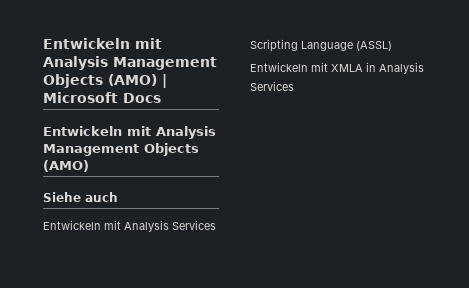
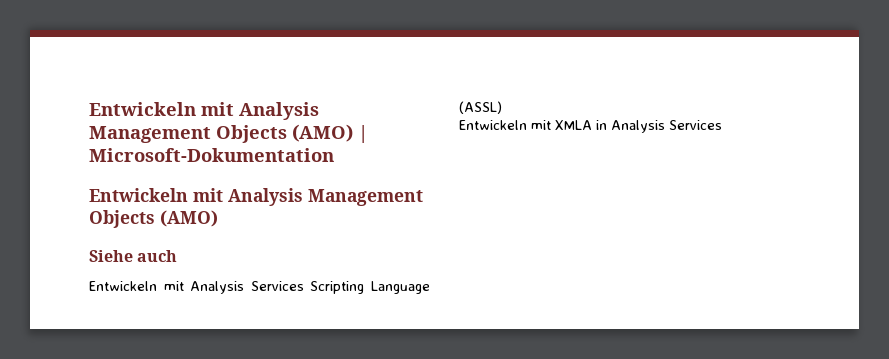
[43,92,161,103] Microsoft Docs -> [89,148,334,162] Microsoft-Dokumentation

